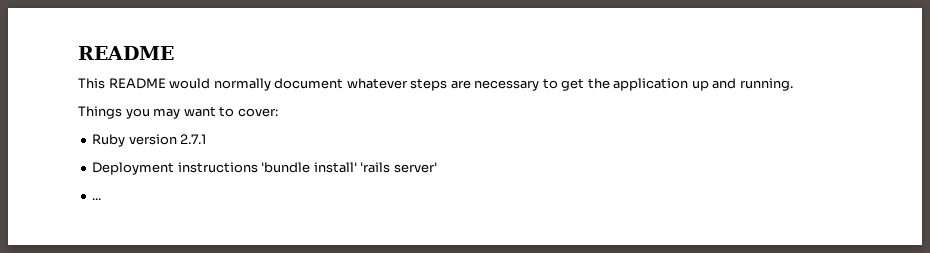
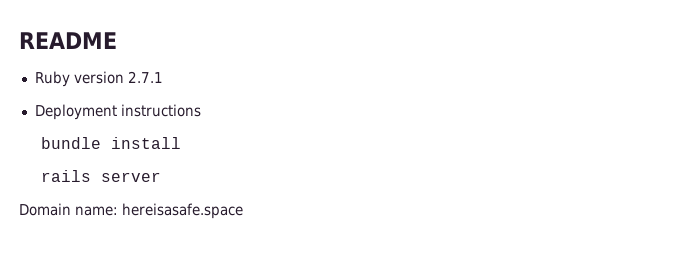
[78,46,174,60] [78,78,793,91] [78,106,278,119] README // This README would normally document whatever steps are necessary to get the application up and running. // Things you may want to cover: -> [19,32,117,49] README
[261,162,437,173] [92,198,102,200] 'bundle install' 'rails server' // ... -> [40,137,181,149] [40,170,161,182] [19,203,243,219] // bundle install // rails server // Domain name: hereisasafe.space

